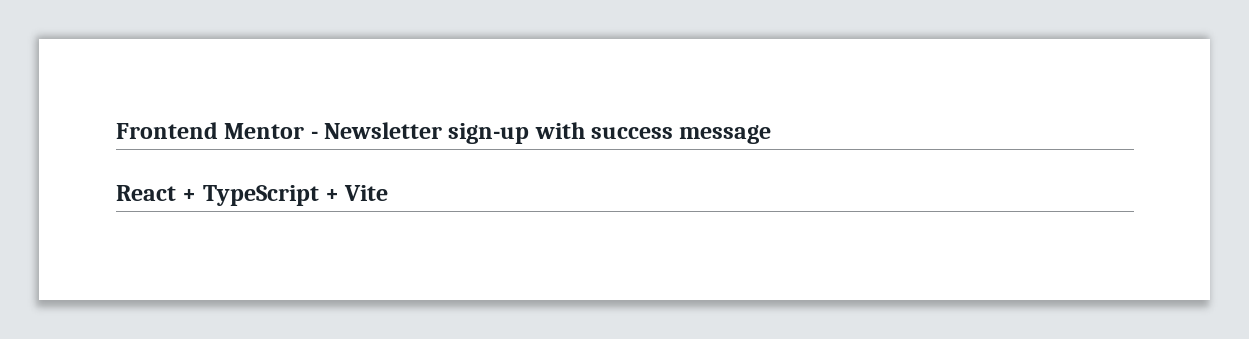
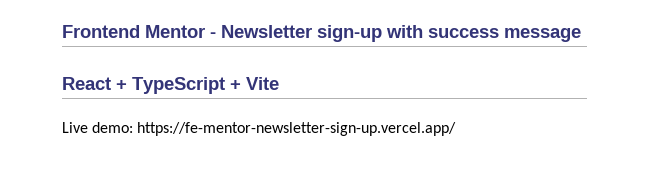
(389, 193) none -> [62,122,457,136] // Live demo: https://fe-mentor-newsletter-sign-up.vercel.app/

